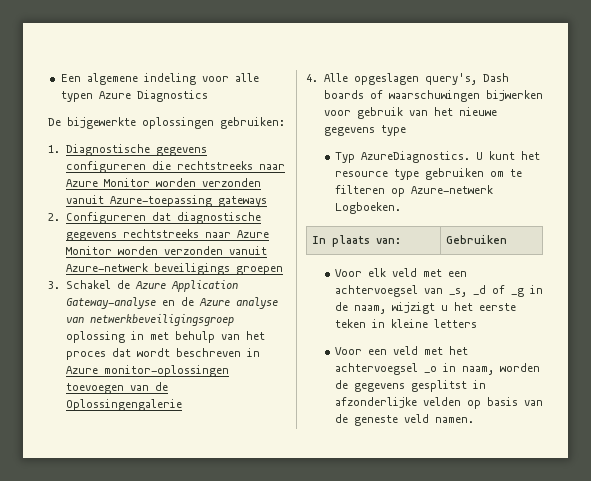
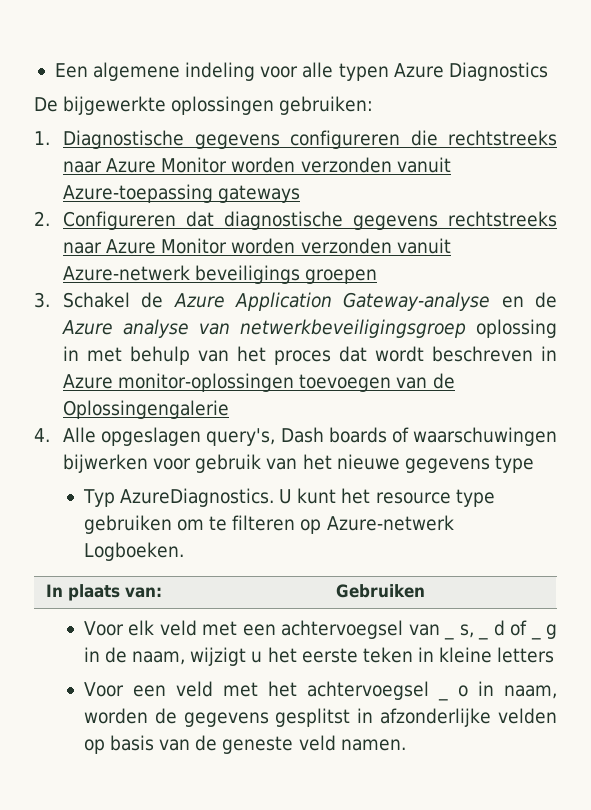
[448,285,524,297] _s, _d of _g -> [444,620,557,640] _ s, _ d of _ g
[423,366,437,373] _o -> [437,685,468,701] _ o

